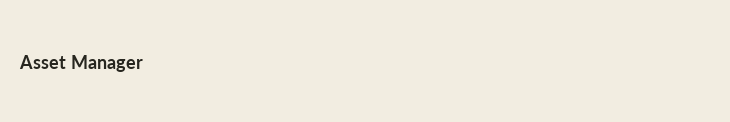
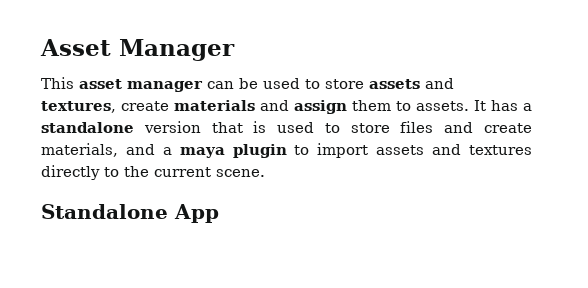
(143, 63) none -> [41,77,454,92] [41,100,532,114] [41,121,532,133] [41,143,533,158] [41,165,265,180] [41,204,219,223] // This asset manager can be used to store assets and textures, create materials and assign them to assets. It has a standalone version that is used to store files and create materials, and a maya plugin to import assets and textures directly to the current scene. // Standalone App

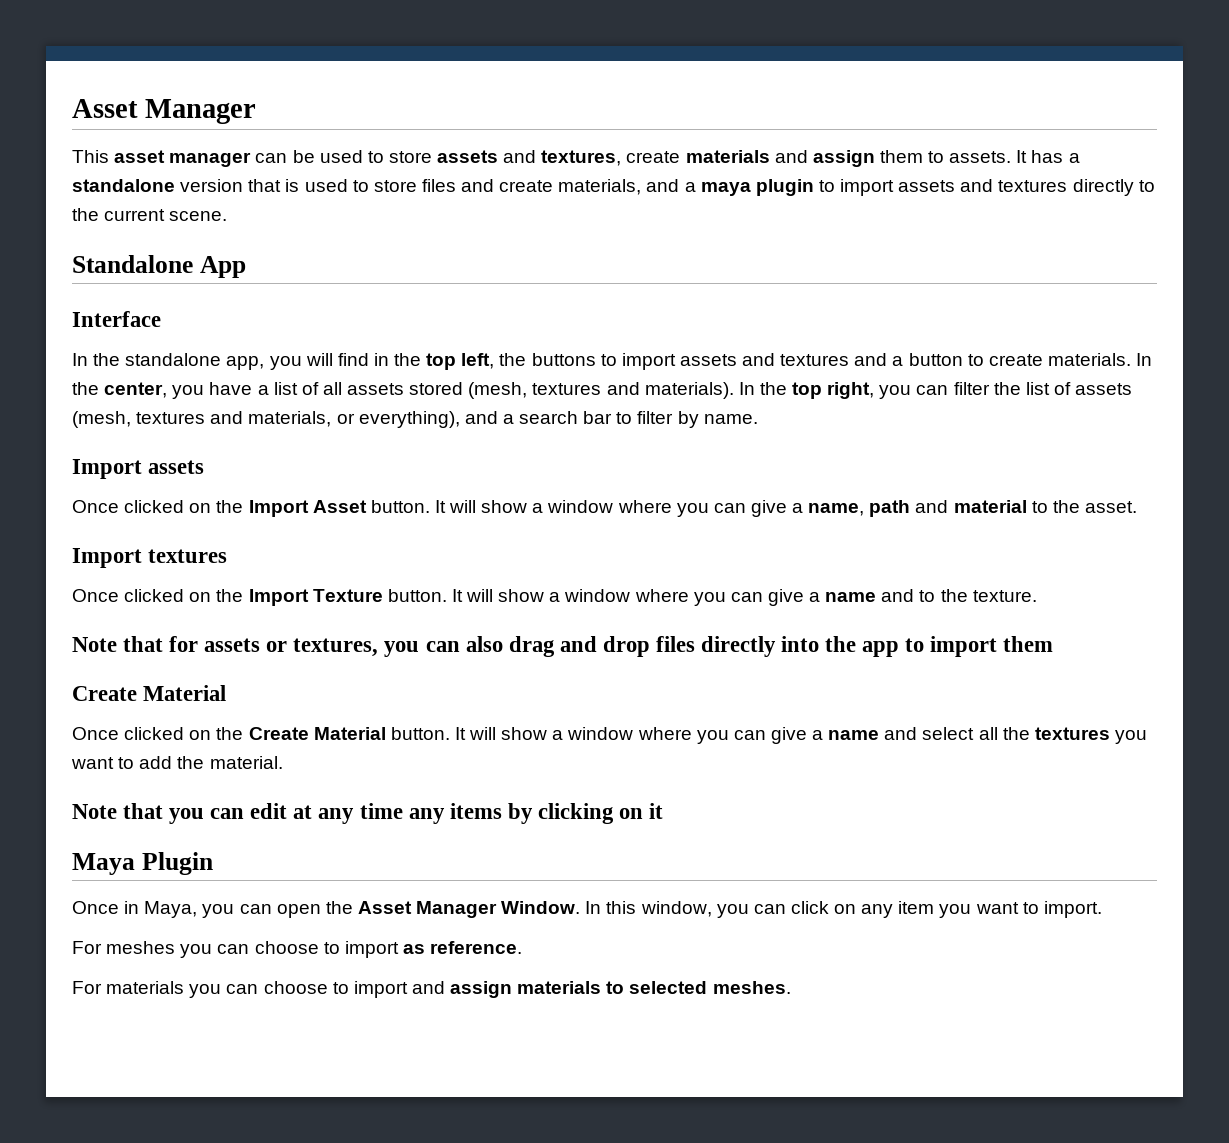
(219, 213) none -> [72,311,161,327] [72,353,1153,370] [72,382,1133,399] [72,411,758,428] [72,459,205,479] [72,500,1137,517] [72,548,228,568] [72,589,1037,606] [72,636,1054,657] [72,685,227,701] [72,727,1147,744] [71,756,283,769] [72,803,663,824] [72,852,213,875] [72,901,1102,918] [72,941,523,958] [72,981,791,998] // Interface // In the standalone app, you will find in the top left, the buttons to import assets and textures and a button to create materials. In the center, you have a list of all assets stored (mesh, textures and materials). In the top right, you can filter the list of assets (mesh, textures and materials, or everything), and a search bar to filter by name. // Import assets // Once clicked on the Import Asset button. It will show a window where you can give a name, path and material to the asset. // Import textures // Once clicked on the Import Texture button. It will show a window where you can give a name and to the texture. // Note that for assets or textures, you can also drag and drop files directly into the app to import them // Create Material // Once clicked on the Create Material button. It will show a window where you can give a name and select all the textures you want to add the material. // Note that you can edit at any time any items by clicking on it // Maya Plugin // Once in Maya, you can open the Asset Manager Window. In this window, you can click on any item you want to import. // For meshes you can choose to import as reference. // For materials you can choose to import and assign materials to selected meshes.

